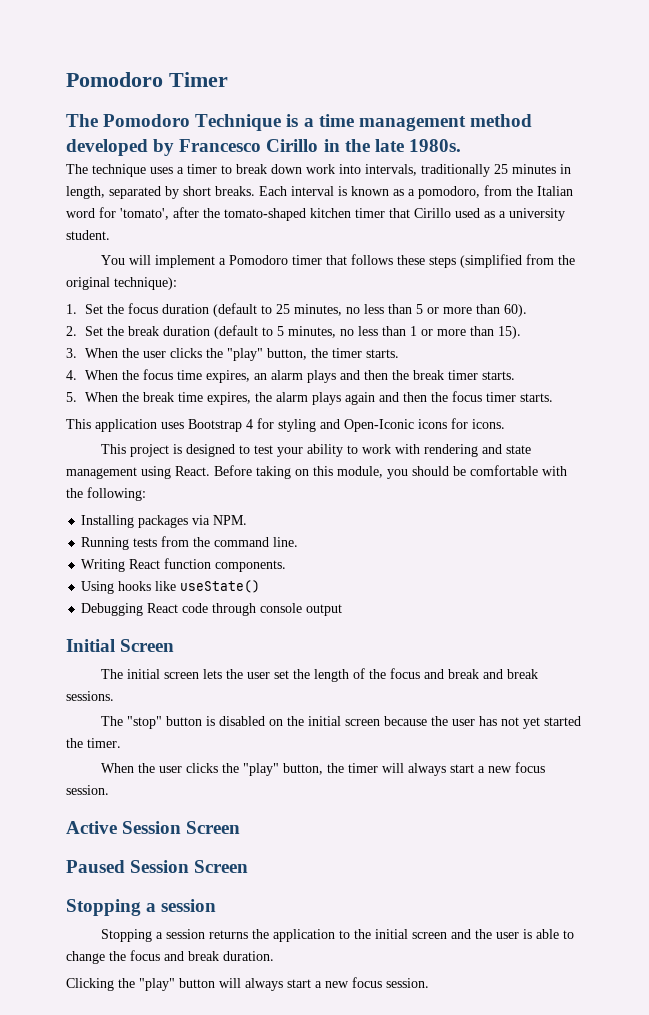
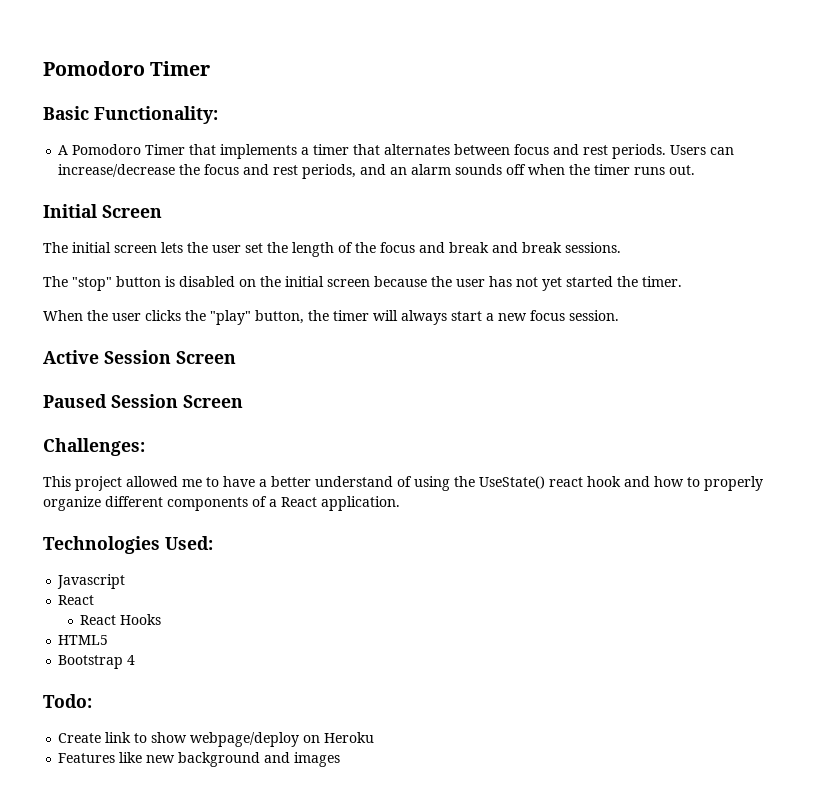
[66,114,532,131] [66,139,461,156] [66,164,571,177] [66,185,573,199] [66,207,565,221] [66,230,110,240] [101,254,576,268] [66,277,177,290] [66,303,528,317] [66,325,522,339] [66,348,400,361] [66,369,516,383] [66,391,554,405] [66,418,505,432] [101,444,532,457] [66,465,567,479] [66,487,146,501] [81,515,248,528] [81,536,299,550] [81,558,287,572] [81,580,261,594] [81,603,343,616] The Pomodoro Technique is a time management method developed by Francesco Cirillo in the late 1980s. // The technique uses a timer to break down work into intervals, traditionally 25 minutes in length, separated by short breaks. Each interval is known as a pomodoro, from the Italian word for 'tomato', after the tomato-shaped kitchen timer that Cirillo used as a university student. // You will implement a Pomodoro timer that follows these steps (simplified from the original technique): // 1. Set the focus duration (default to 25 minutes, no less than 5 or more than 60). // 2. Set the break duration (default to 5 minutes, no less than 1 or more than 15). // 3. When the user clicks the "play" button, the timer starts. // 4. When the focus time expires, an alarm plays and then the break timer starts. // 5. When the break time expires, the alarm plays again and then the focus timer starts. // This application uses Bootstrap 4 for styling and Open-Iconic icons for icons. // This project is designed to test your ability to work with rendering and state management using React. Before taking on this module, you should be comfortable with the following: // Installing packages via NPM. // Running tests from the command line. // Writing React function components. // Using hooks like useState() // Debugging React code through console output -> [43,106,218,124] [58,144,735,159] [58,164,696,179] Basic Functionality: // A Pomodoro Timer that implements a timer that alternates between focus and rest periods. Users can increase/decrease the focus and rest periods, and an alarm sounds off when the timer runs out.
[66,899,217,916] [101,929,575,942] [66,950,274,964] [66,977,429,991] Stopping a session // Stopping a session returns the application to the initial screen and the user is able to change the focus and break duration. // Clicking the "play" button will always start a new focus session. -> [43,438,145,456] [43,476,763,491] [43,496,400,511] [43,536,213,554] [57,574,126,589] [58,595,95,605] [80,614,162,625] [58,635,109,645] [58,655,136,669] [43,694,92,708] [58,732,375,747] [58,752,341,767] Challenges: // This project allowed me to have a better understand of using the UseState() react hook and how to properly organize different components of a React application. // Technologies Used: // Javascript // React // React Hooks // HTML5 // Bootstrap 4 // Todo: // Create link to show webpage/deploy on Heroku // Features like new background and images

